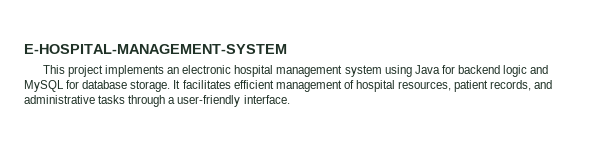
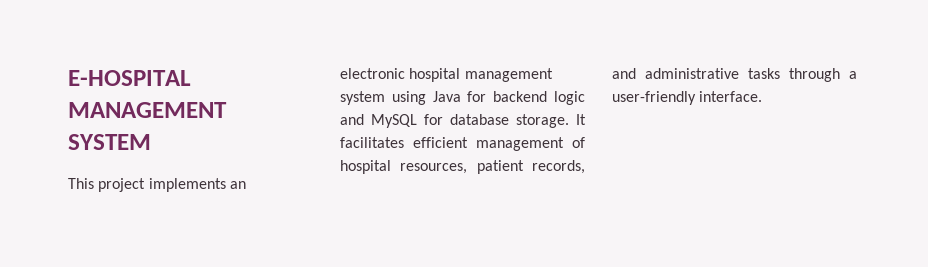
[24,44,287,54] E-HOSPITAL-MANAGEMENT-SYSTEM -> [68,70,191,86] [68,102,227,118] [68,134,151,150] E-HOSPITAL MANAGEMENT SYSTEM

